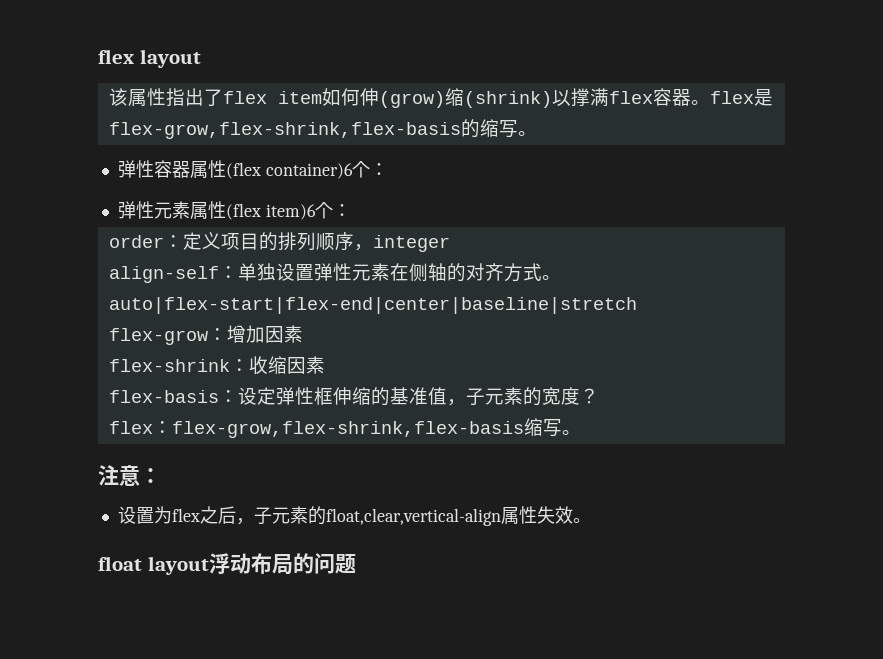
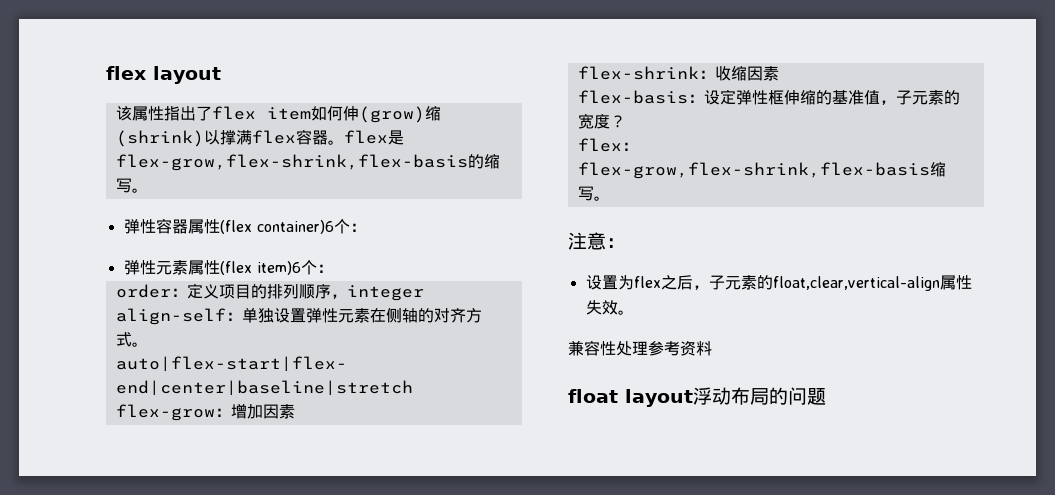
(591, 520) none -> [568,340,712,356] // 兼容性处理参考资料

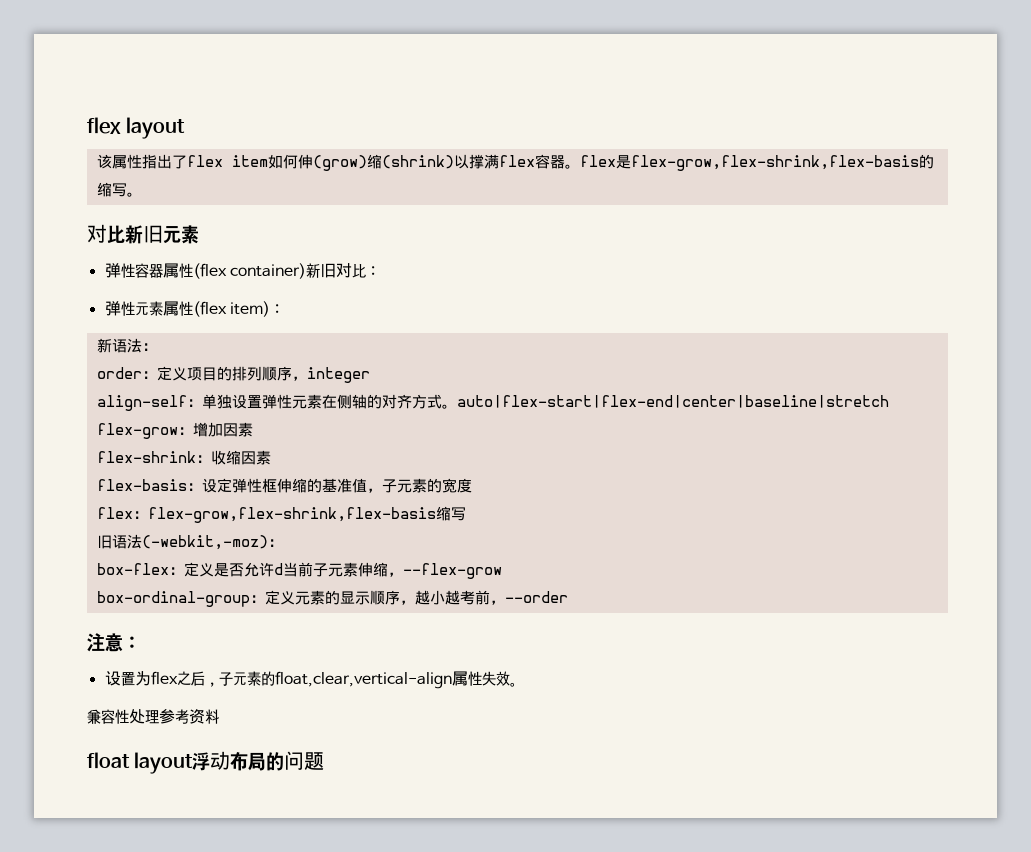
(148, 190) none -> [87,224,199,244] // 对比新旧元素
[256,219,350,234] container)6个 -> [229,263,366,279] container)新旧对比
[256,260,317,275] item)6个 -> [229,301,284,317] [96,338,142,353] item)： // 新语法
[609,115,626,128] ？ -> (472, 485) none
[593,196,610,201] 。 -> [96,534,283,550] [96,562,502,579] [96,590,568,607] // 旧语法(-webkit,-moz)： // box-flex：定义是否允许d当前子元素伸缩，--flex-grow // box-ordinal-group：定义元素的显示顺序，越小越考前，--order

